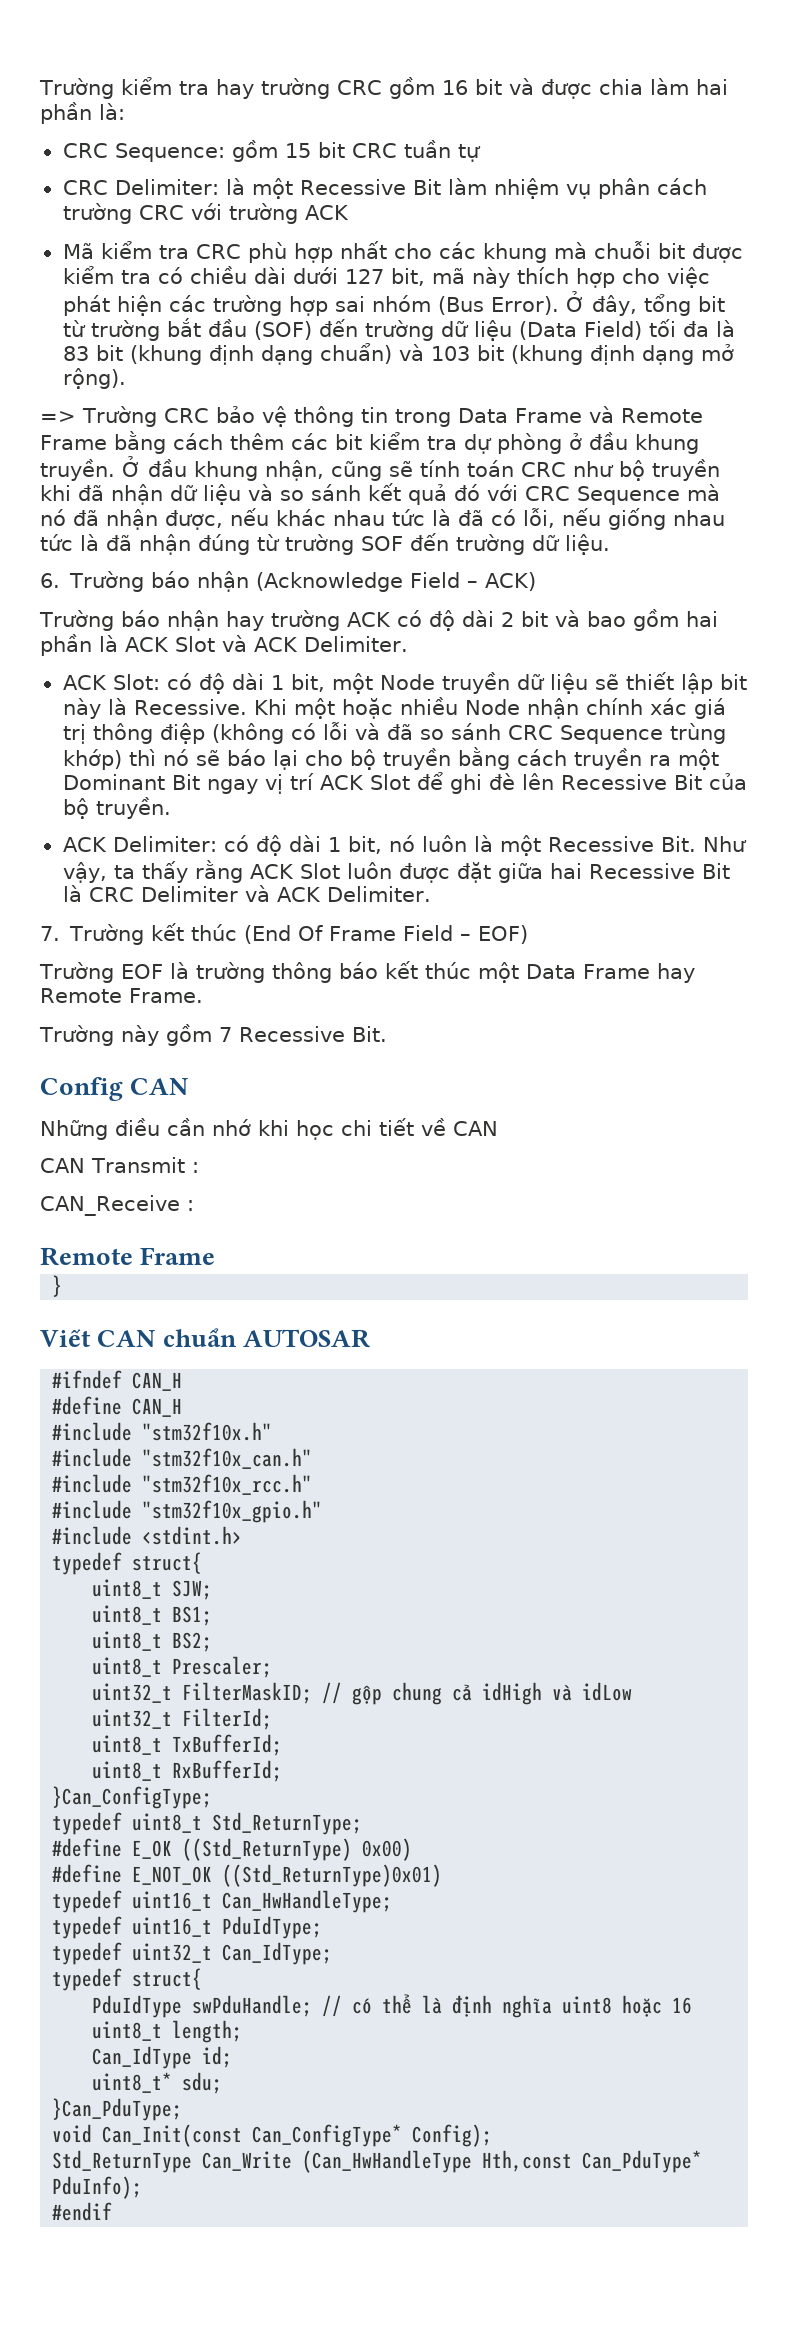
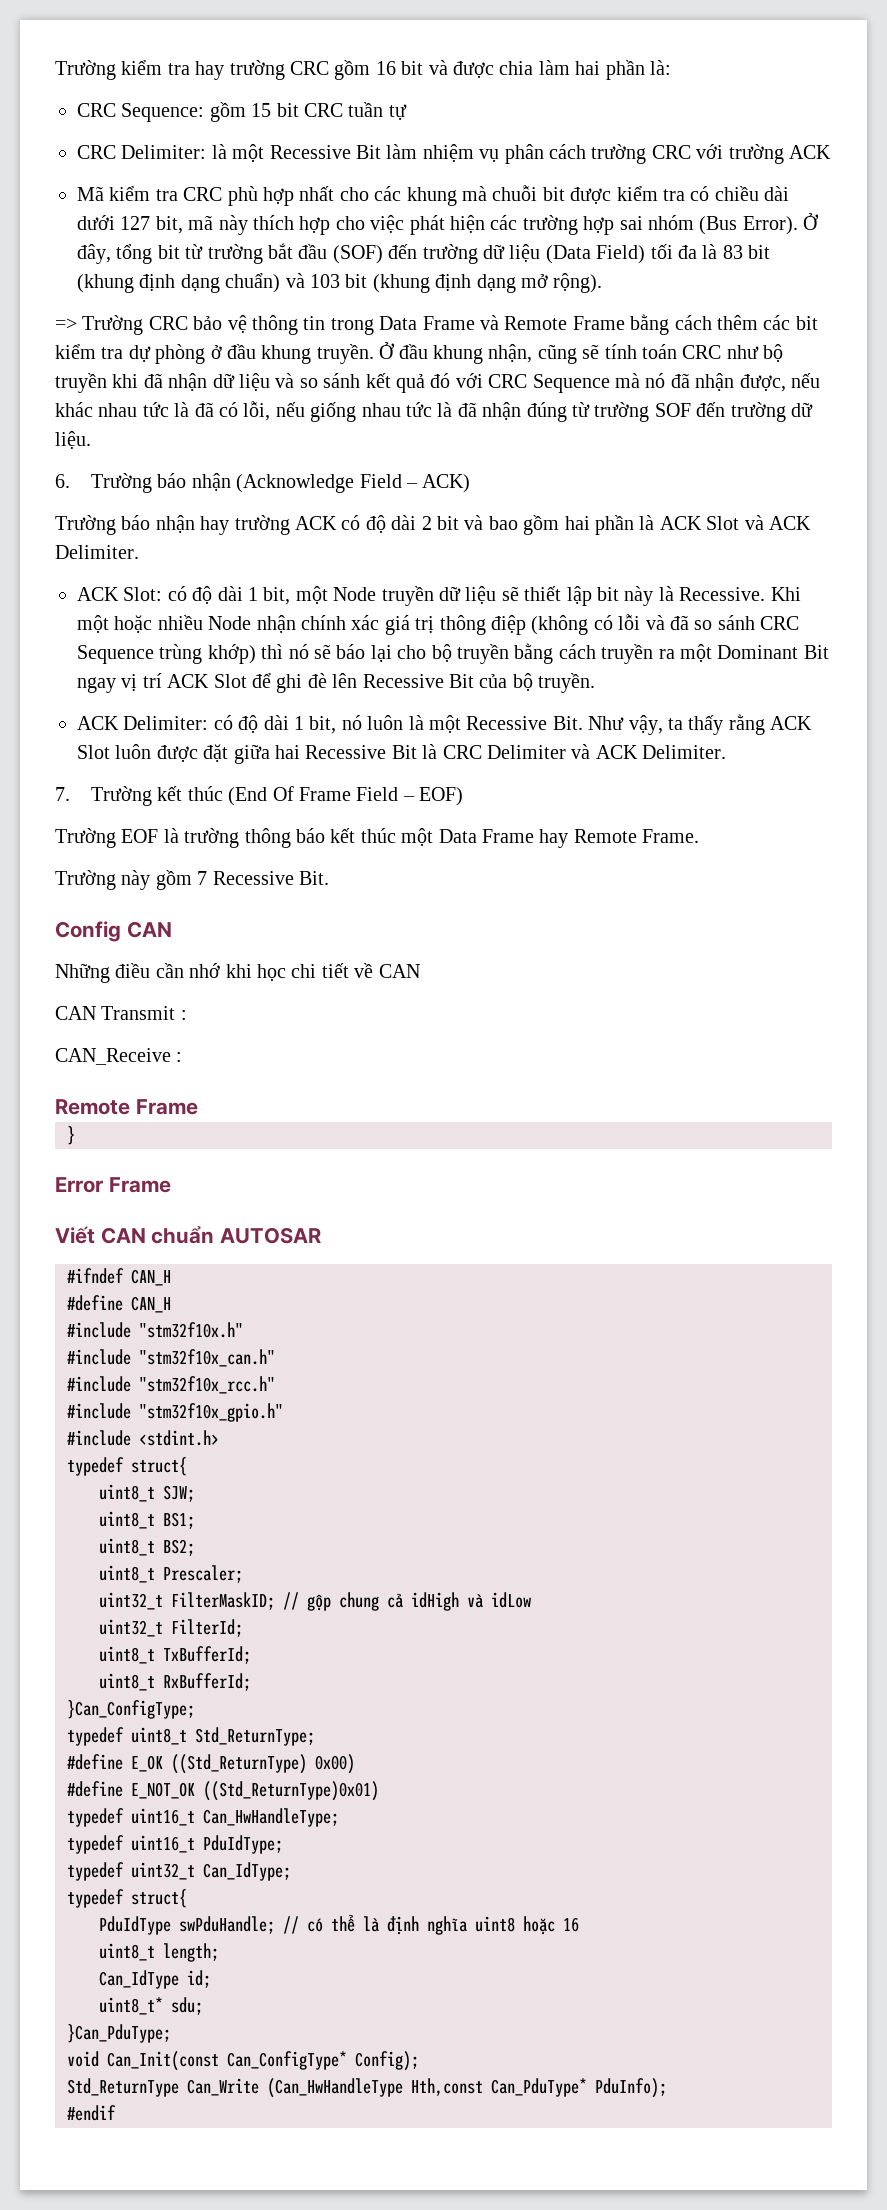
(63, 1286) none -> [55,1177,171,1193] // Error Frame

